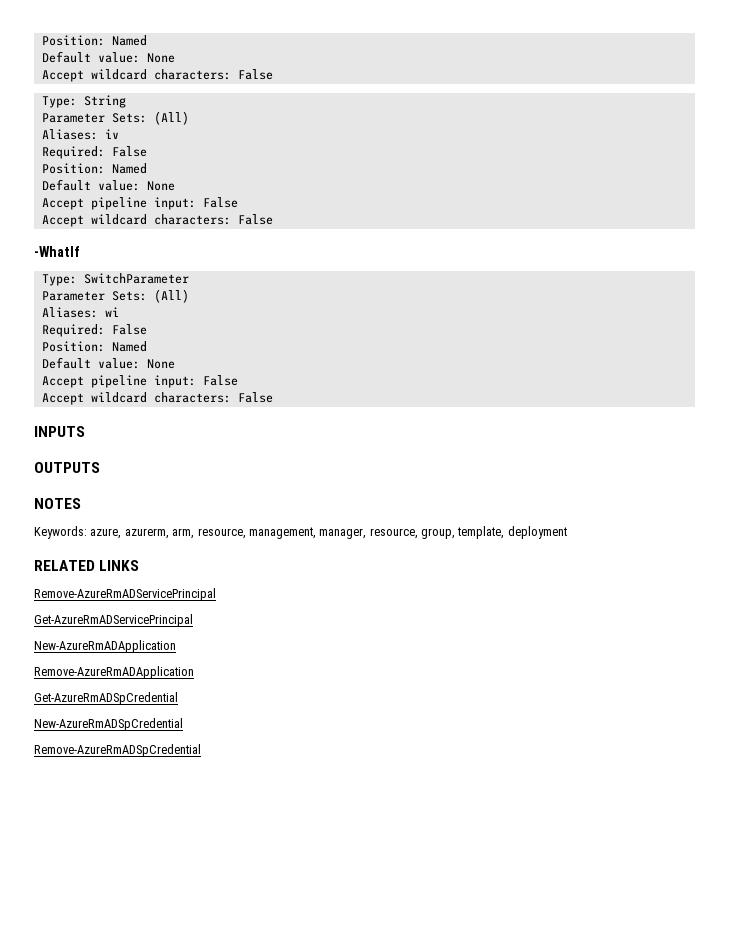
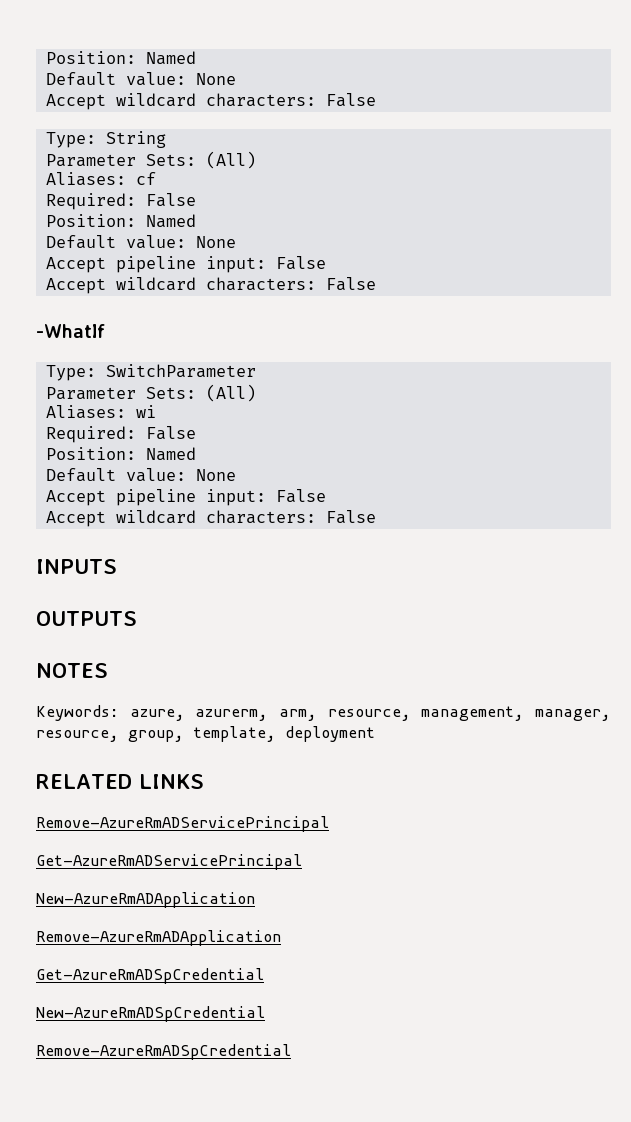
[104,129,119,139] iv -> [135,172,156,185] cf

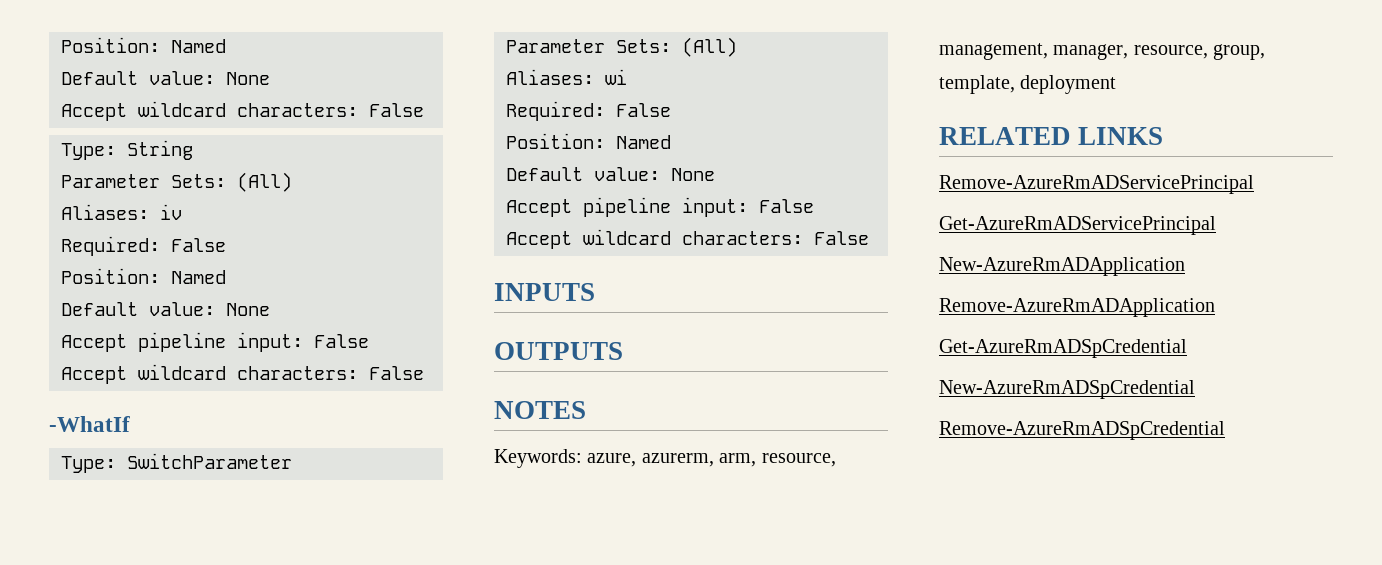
[135,172,156,185] cf -> [160,204,182,220] iv

